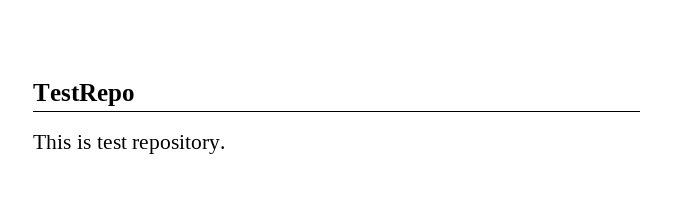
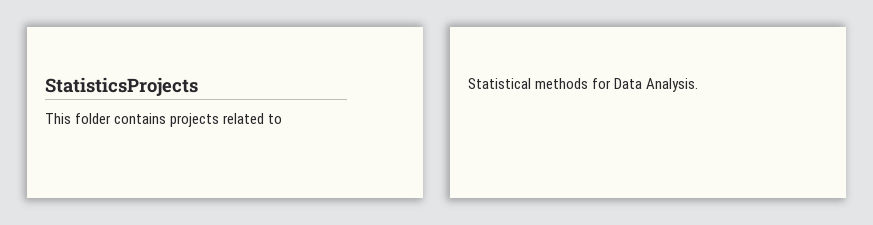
[33,84,135,106] TestRepo -> [45,77,198,96] StatisticsProjects
[76,135,226,154] is test repository. -> [75,113,283,127] [468,78,699,92] folder contains projects related to Statistical methods for Data Analysis.

